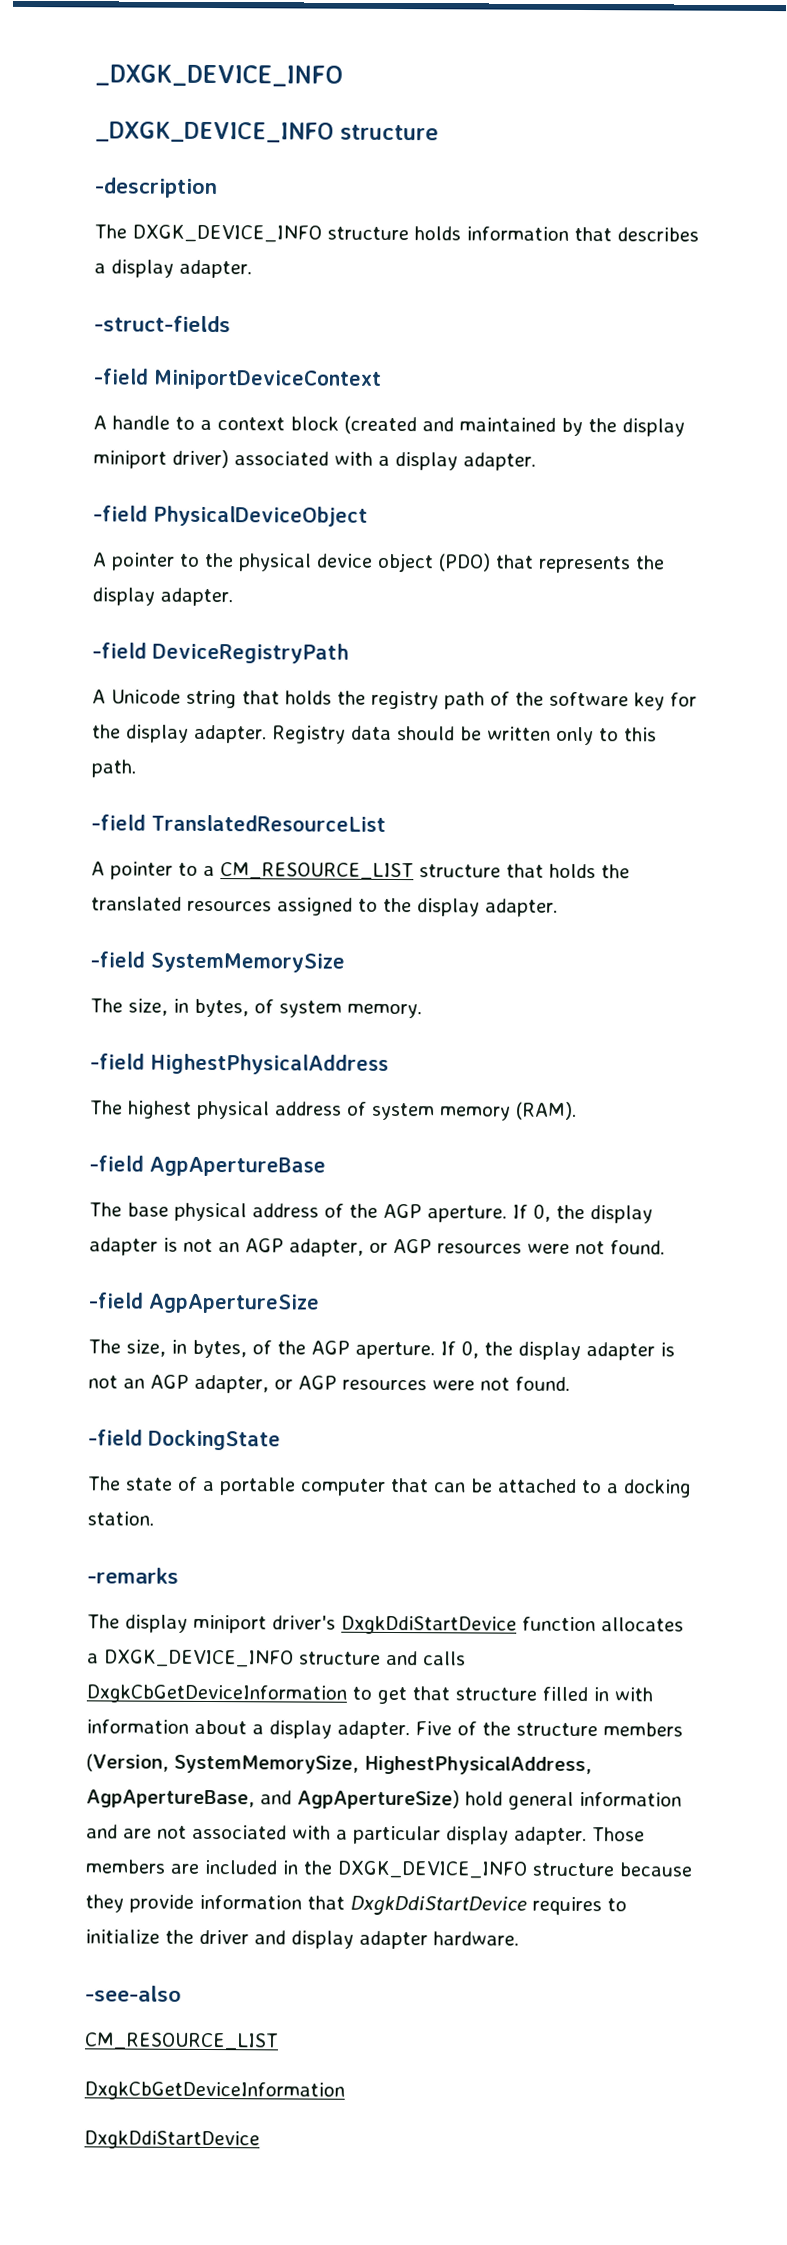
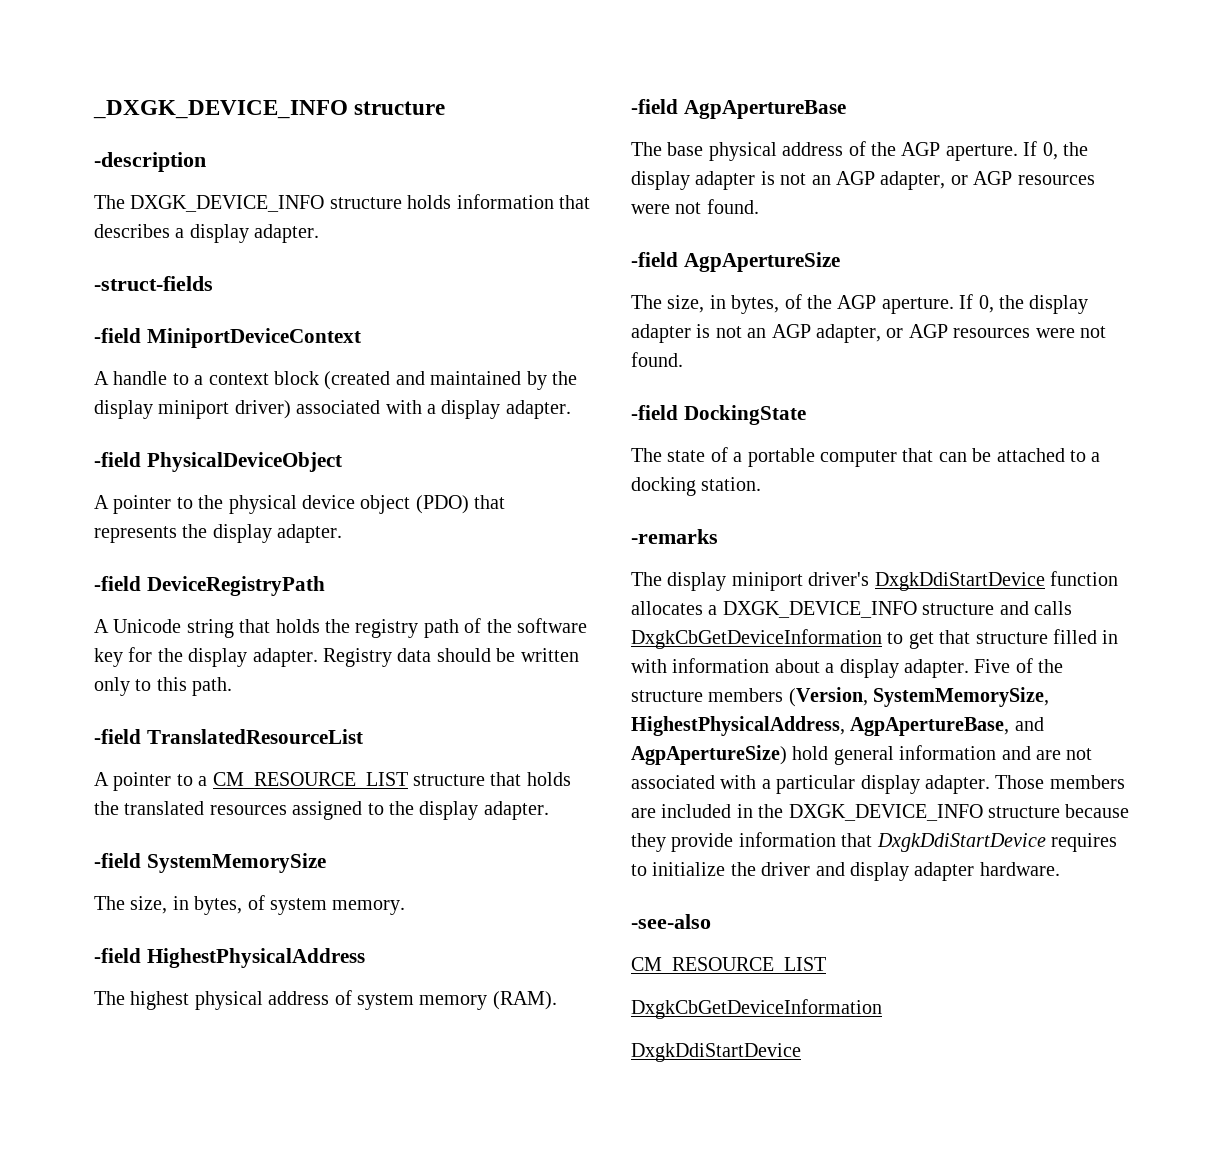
[95,64,343,87] [95,121,334,143] _DXGK_DEVICE_INFO // _DXGK_DEVICE_INFO -> [93,100,348,119] _DXGK_DEVICE_INFO

